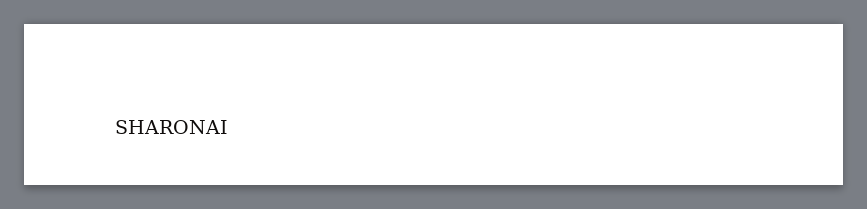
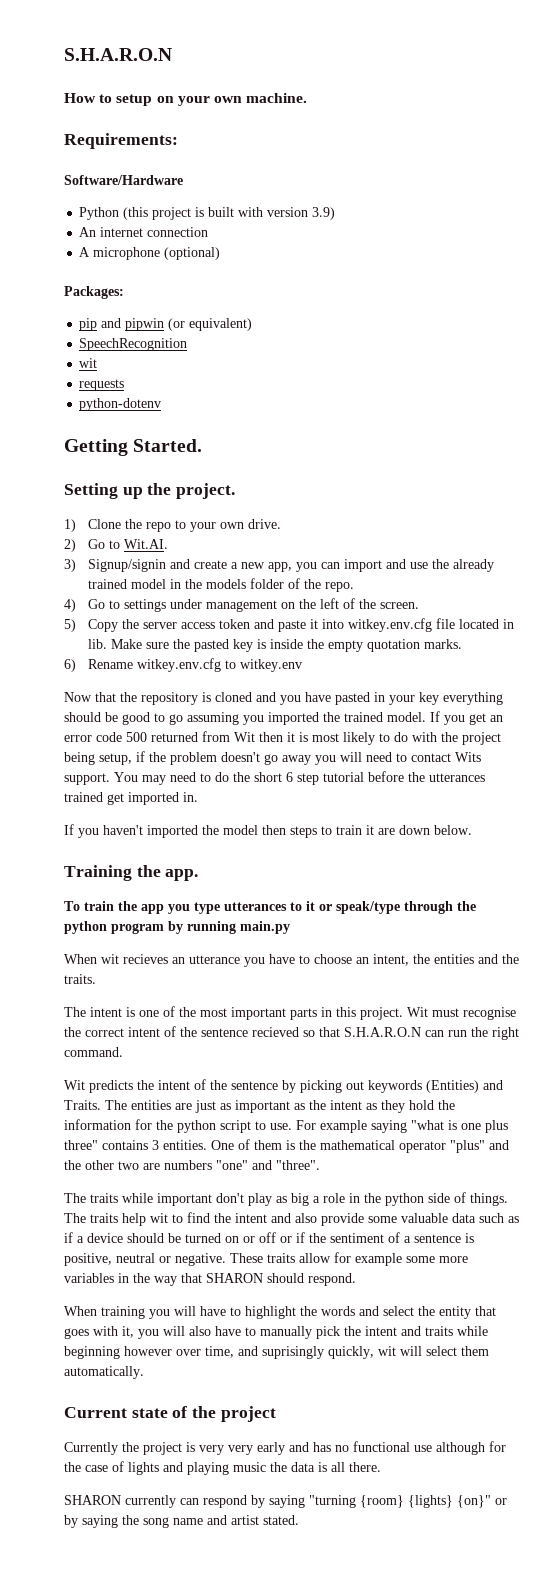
[115,120,228,134] SHARONAI -> [64,48,172,61] [64,93,308,106] [64,133,178,149] [64,175,183,185] [79,207,336,220] [79,227,209,237] [79,247,221,260] [64,286,124,299] [79,318,253,331] [79,338,188,351] [79,358,98,368] [79,379,125,391] [79,398,162,411] [64,439,203,456] [64,483,236,499] [64,519,281,532] [64,539,168,552] [64,559,494,572] [87,578,354,592] [64,598,419,612] [64,618,514,632] [87,639,462,652] [64,658,302,672] [64,692,503,705] [64,711,503,725] [64,731,501,745] [64,751,481,765] [64,771,485,785] [64,792,198,805] [64,824,472,838] [64,865,199,881] [64,901,476,914] [64,921,290,934] [64,954,519,967] [64,974,96,984] [64,1006,516,1020] [64,1026,519,1040] [64,1047,123,1057] [64,1079,503,1093] [64,1100,455,1113] [64,1119,508,1133] [64,1139,509,1153] [64,1160,320,1170] [64,1192,508,1206] [64,1212,519,1226] [64,1232,474,1243] [64,1252,468,1266] [64,1273,356,1286] [64,1306,496,1319] [64,1326,488,1339] [64,1346,489,1359] [64,1366,144,1379] [64,1406,276,1422] [64,1441,506,1455] [64,1461,381,1475] [64,1495,507,1508] [64,1515,299,1528] S.H.A.R.O.N // How to setup on your own machine. // Requirements: // Software/Hardware // Python (this project is built with version 3.9) // An internet connection // A microphone (optional) // Packages: // pip and pipwin (or equivalent) // SpeechRecognition // wit // requests // python-dotenv // Getting Started. // Setting up the project. // 1) Clone the repo to your own drive. // 2) Go to Wit.AI. // 3) Signup/signin and create a new app, you can import and use the already trained model in the models folder of the repo. // 4) Go to settings under management on the left of the screen. // 5) Copy the server access token and paste it into witkey.env.cfg file located in lib. Make sure the pasted key is inside the empty quotation marks. // 6) Rename witkey.env.cfg to witkey.env // Now that the repository is cloned and you have pasted in your key everything should be good to go assuming you imported the trained model. If you get an error code 500 returned from Wit then it is most likely to do with the project being setup, if the problem doesn't go away you will need to contact Wits support. You may need to do the short 6 step tutorial before the utterances trained get imported in. // If you haven't imported the model then steps to train it are down below. // Training the app. // To train the app you type utterances to it or speak/type through the python program by running main.py // When wit recieves an utterance you have to choose an intent, the entities and the traits. // The intent is one of the most important parts in this project. Wit must recognise the correct intent of the sentence recieved so that S.H.A.R.O.N can run the right command. // Wit predicts the intent of the sentence by picking out keywords (Entities) and Traits. The entities are just as important as the intent as they hold the information for the python script to use. For example saying "what is one plus three" contains 3 entities. One of them is the mathematical operator "plus" and the other two are numbers "one" and "three". // The traits while important don't play as big a role in the python side of things. The traits help wit to find the intent and also provide some valuable data such as if a device should be turned on or off or if the sentiment of a sentence is positive, neutral or negative. These traits allow for example some more variables in the way that SHARON should respond. // When training you will have to highlight the words and select the entity that goes with it, you will also have to manually pick the intent and traits while beginning however over time, and suprisingly quickly, wit will select them automatically. // Current state of the project // Currently the project is very very early and has no functional use although for the case of lights and playing music the data is all there. // SHARON currently can respond by saying "turning {room} {lights} {on}" or by saying the song name and artist stated.

